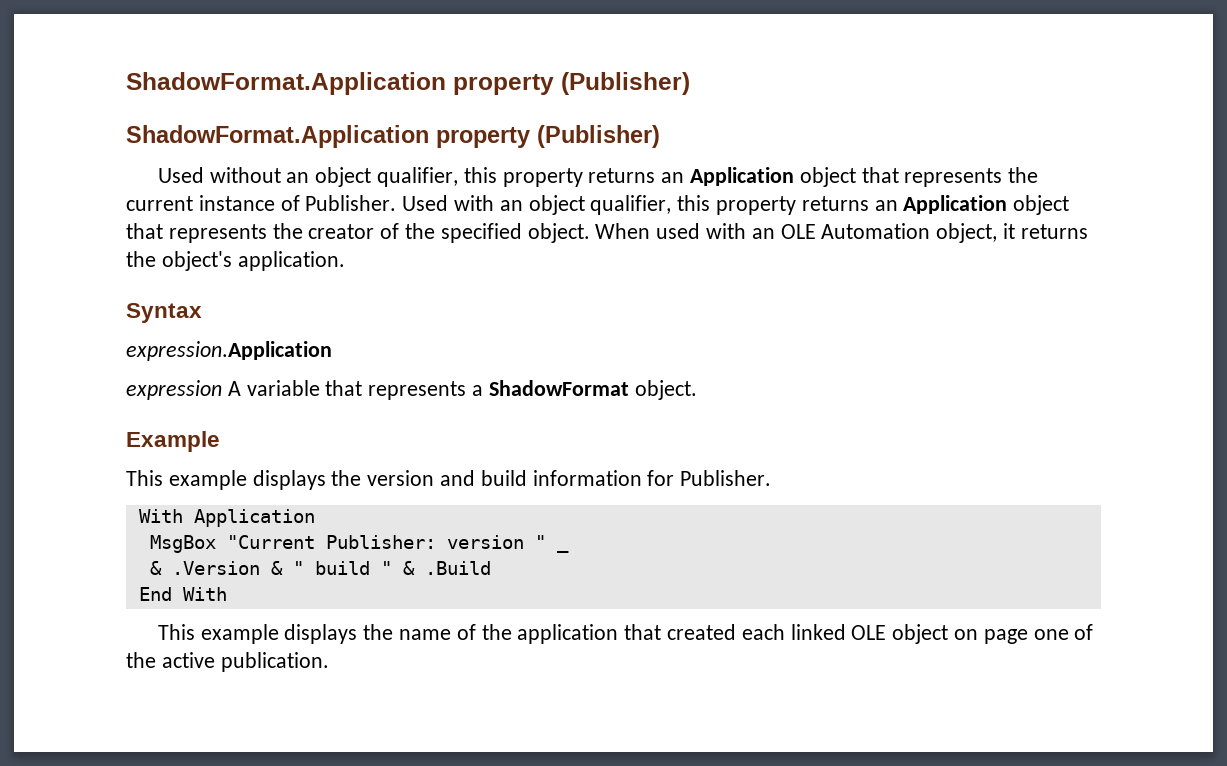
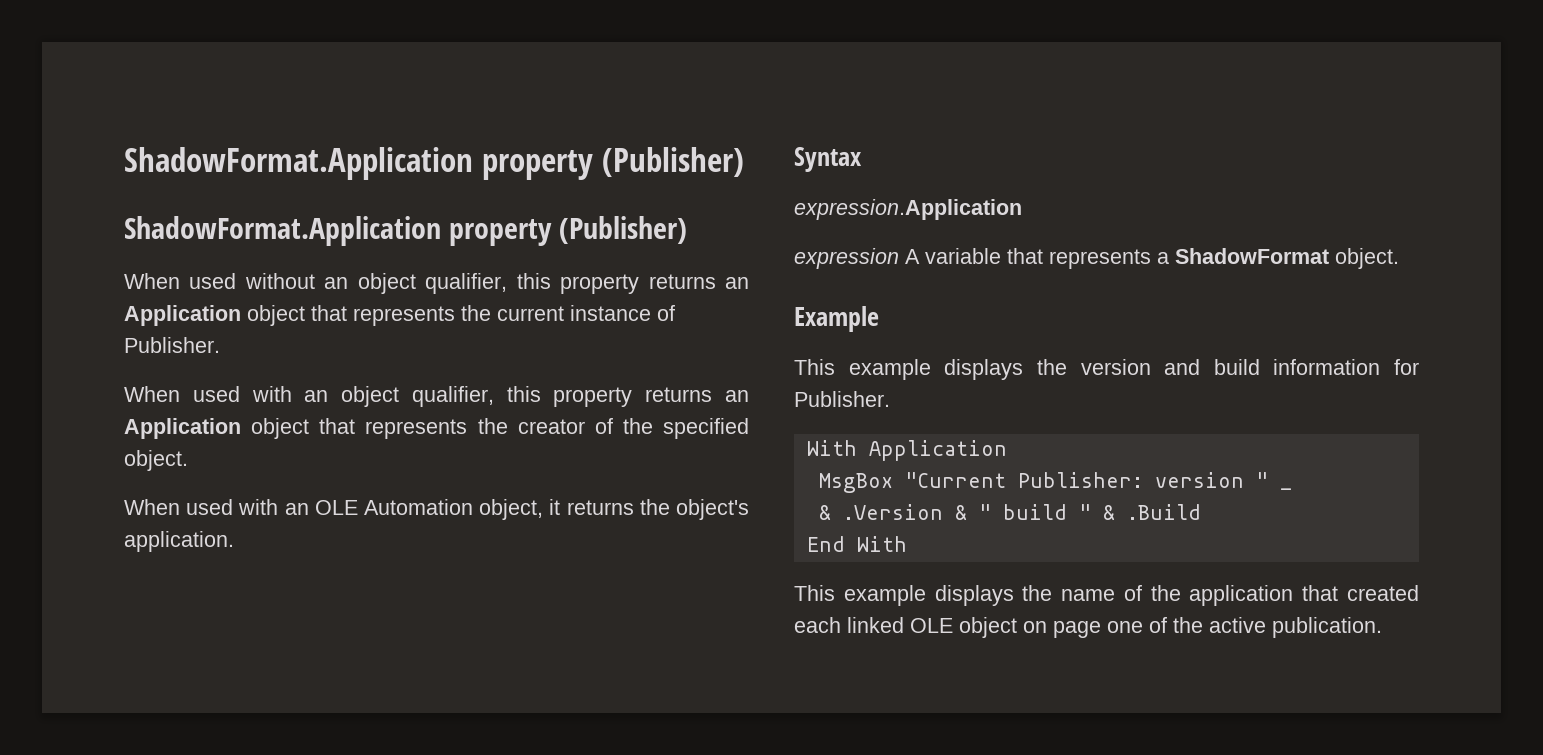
[157,167,204,183] Used -> [124,273,237,289] When used
[402,195,449,211] Used -> [124,386,240,402] // When used
(590, 233) none -> (188, 460) //

